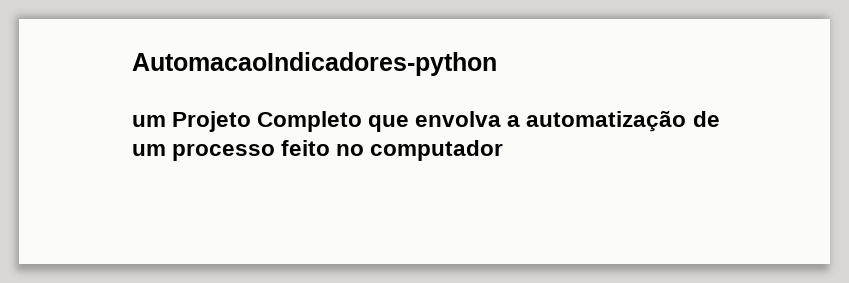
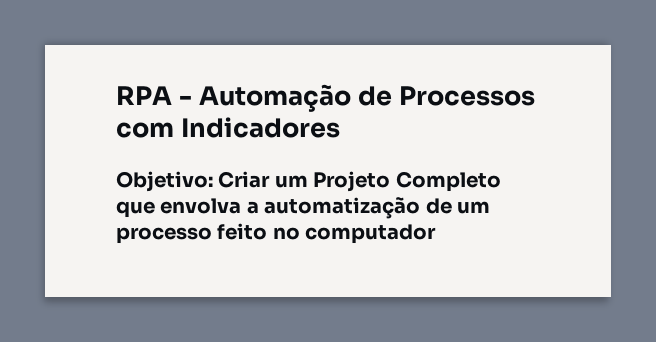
[132,52,497,76] AutomacaoIndicadores-python // -> [116,84,535,112] [116,117,340,138] [116,171,271,192] RPA - Automação de Processos com Indicadores // Objetivo: Criar

